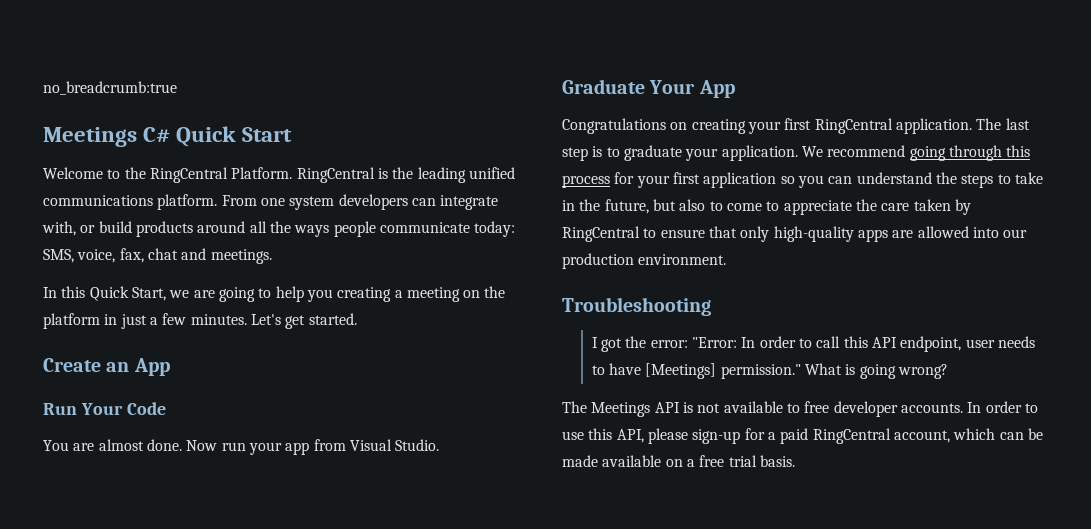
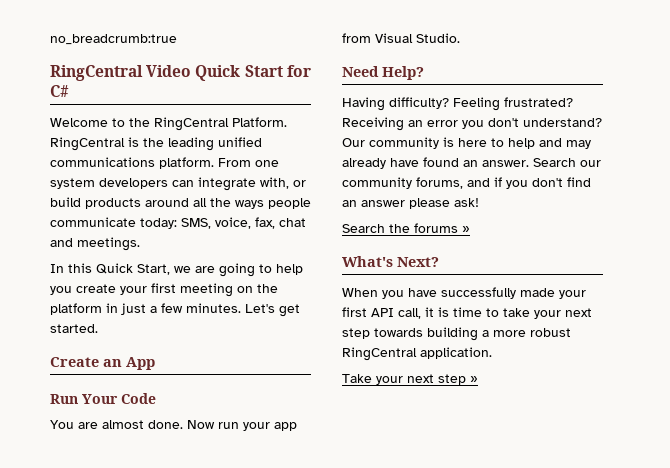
[43,127,171,147] Meetings C# -> [50,65,192,81] RingCentral Video
(293, 134) none -> [286,65,311,77] [50,85,69,97] for C#
[337,287,403,302] creating a -> [76,283,176,295] create your first
[562,79,735,98] [562,118,1030,134] [562,145,1031,161] [562,172,1043,188] [562,199,971,215] [562,226,1028,242] [562,253,727,269] [562,297,711,316] [591,336,1035,352] [591,363,949,379] [562,401,1038,417] [562,428,1043,444] [562,455,795,467] Graduate Your App // Congratulations on creating your first RingCentral application. The last step is to graduate your application. We recommend going through this process for your first application so you can understand the steps to take in the future, but also to come to appreciate the care taken by RingCentral to ensure that only high-quality apps are allowed into our production environment. // Troubleshooting // I got the error: "Error: In order to call this API endpoint, user needs to have [Meetings] permission." What is going wrong? // The Meetings API is not available to free developer accounts. In order to use this API, please sign-up for a paid RingCentral account, which can be made available on a free trial basis. -> [342,66,424,80] [342,97,573,111] [342,117,602,131] [342,137,591,149] [342,157,601,169] [342,177,591,189] [342,198,479,209] [342,223,470,233] [342,256,439,267] [342,287,586,299] [342,307,592,319] [342,327,571,341] [342,347,492,361] [342,374,478,385] Need Help? // Having difficulty? Feeling frustrated? Receiving an error you don't understand? Our community is here to help and may already have found an answer. Search our community forums, and if you don't find an answer please ask! // Search the forums » // What's Next? // When you have successfully made your first API call, it is time to take your next step towards building a more robust RingCentral application. // Take your next step »

